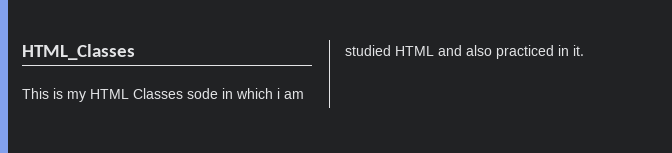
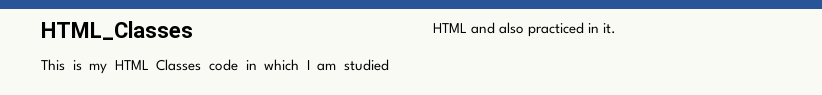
[187,88,218,99] sode -> [208,59,238,71] code
[277,88,280,99] i -> [306,60,310,70] I

